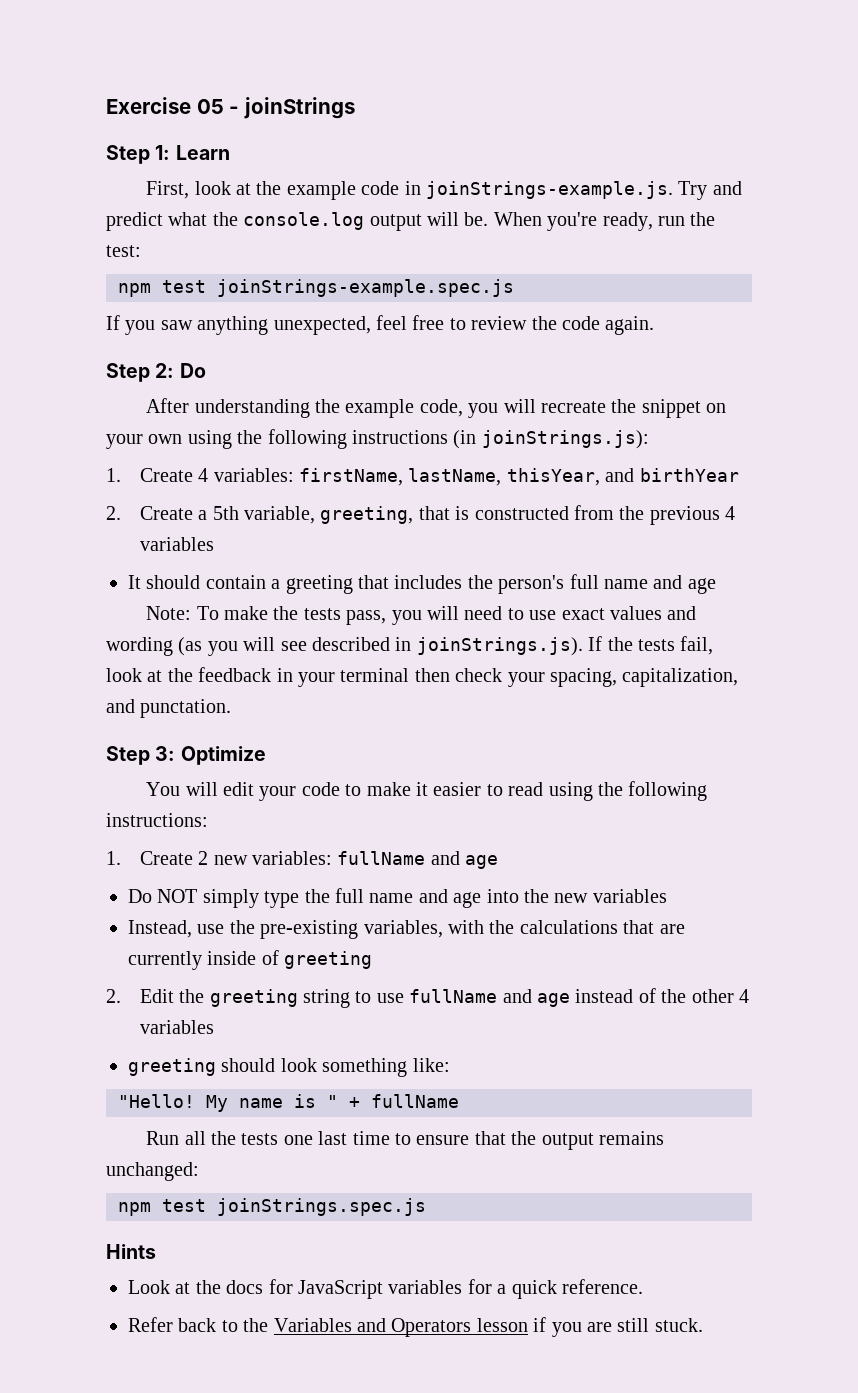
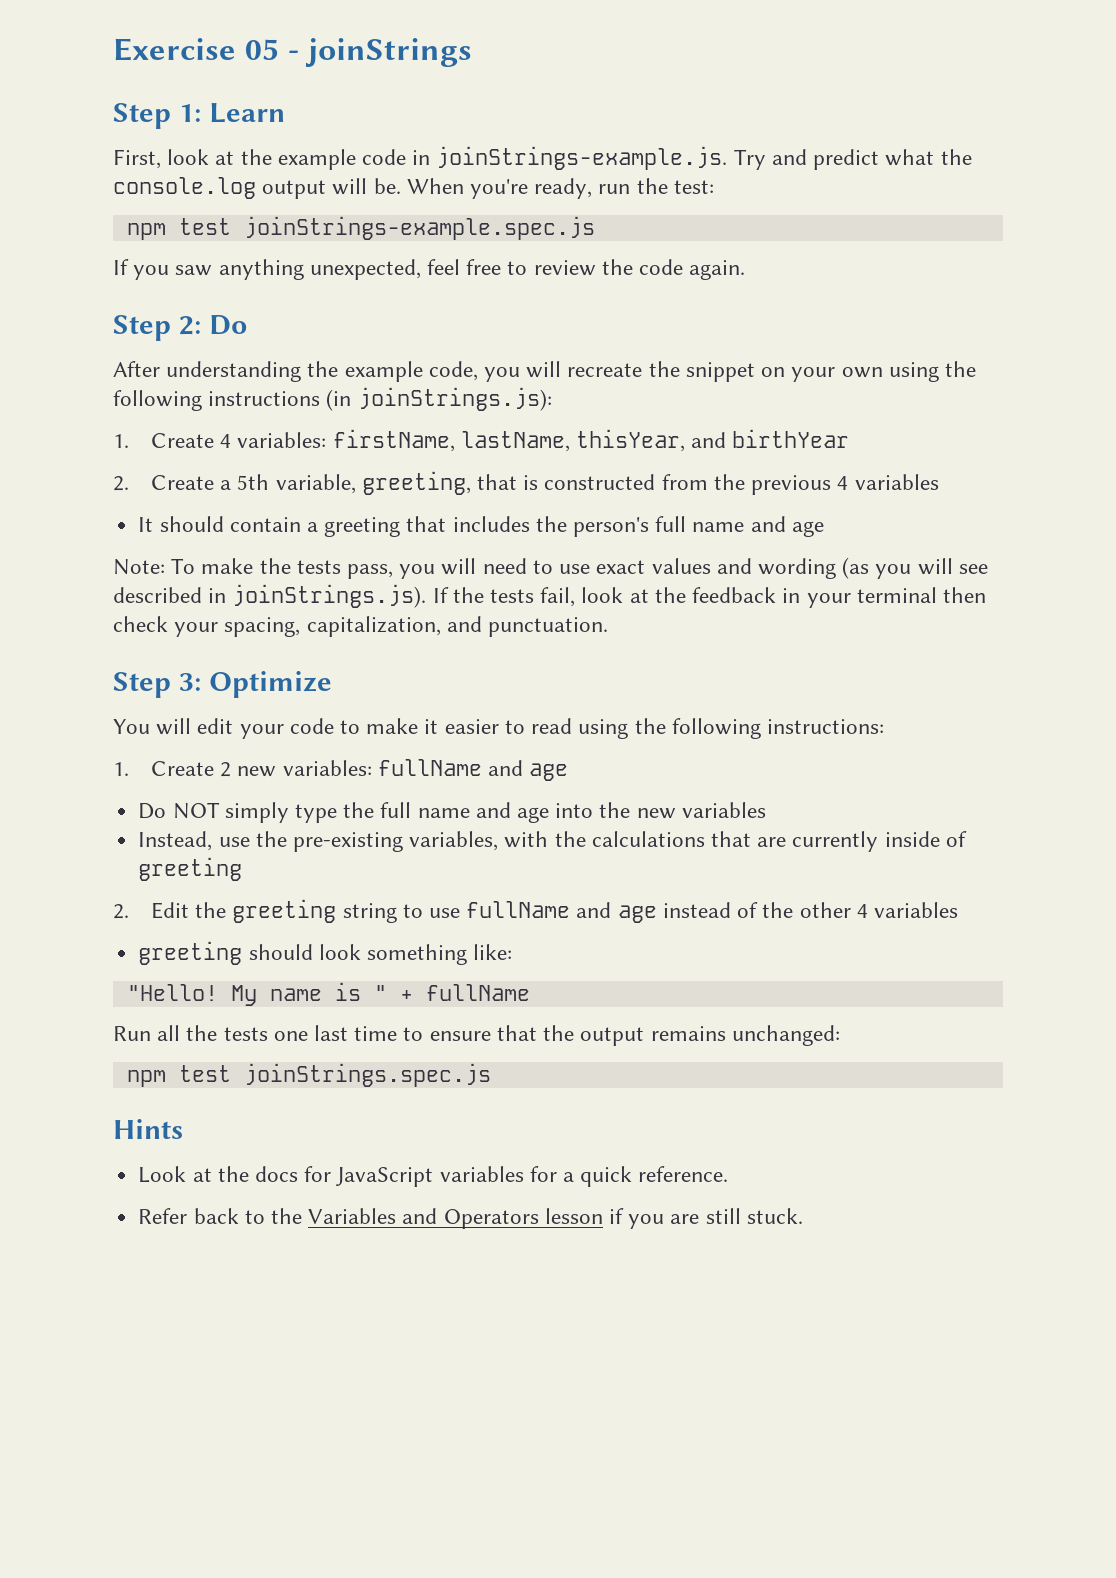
[140,699,232,718] punctation. -> [488,617,609,637] punctuation.

